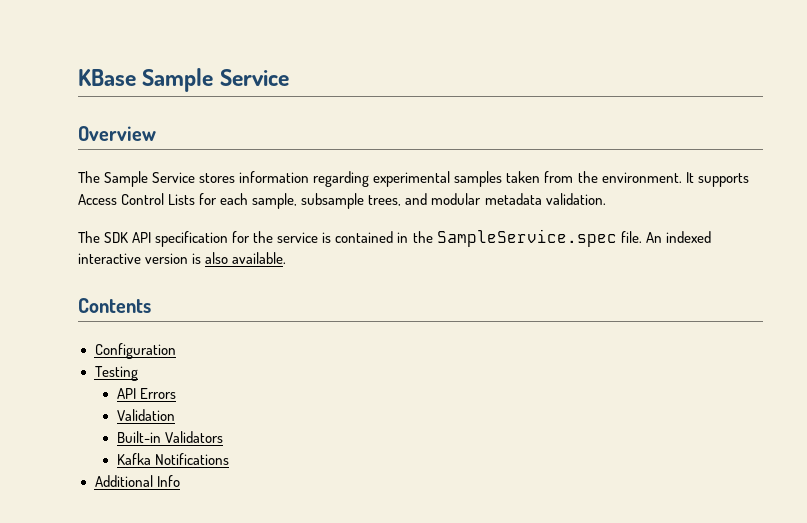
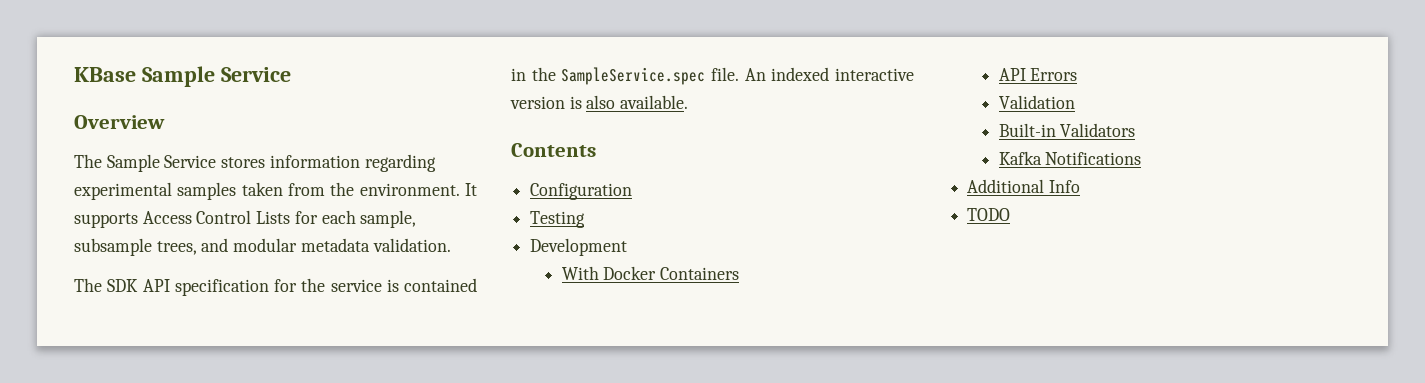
(138, 373) none -> [530,238,628,256] [561,266,740,280] // Development // With Docker Containers
(180, 481) none -> [967,208,1011,221] // TODO

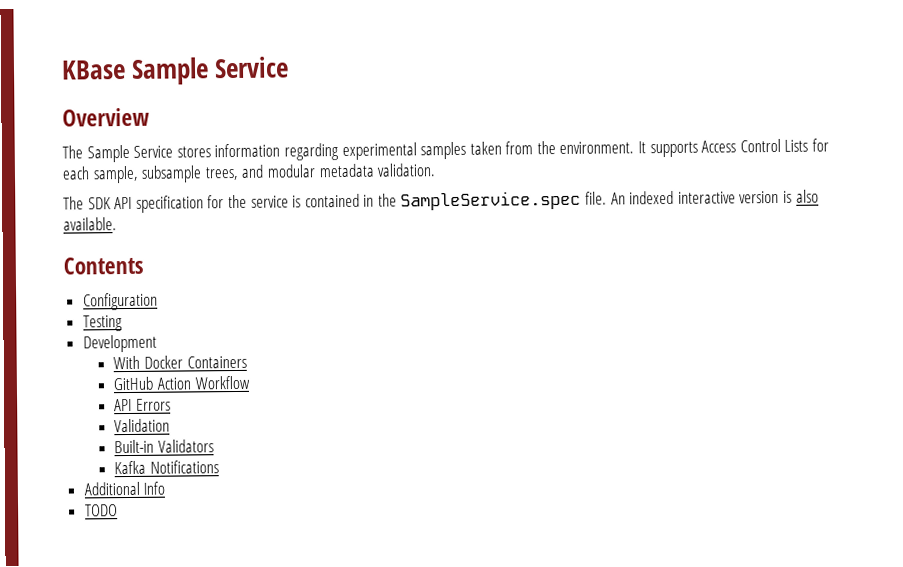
(740, 273) none -> [113,375,250,391] // GitHub Action Workflow

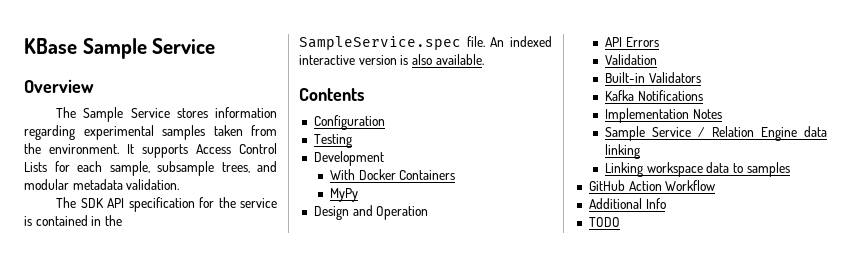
[113,375,250,391] GitHub Action Workflow -> [330,188,359,202] [313,205,429,220] MyPy // Design and Operation
(220, 467) none -> [605,108,722,123] [605,126,827,141] [605,144,641,159] [605,162,790,177] [588,180,716,191] // Implementation Notes // Sample Service / Relation Engine data linking // Linking workspace data to samples // GitHub Action Workflow

